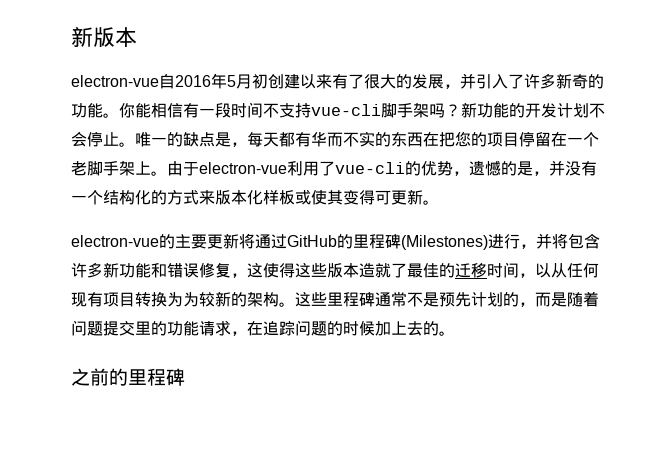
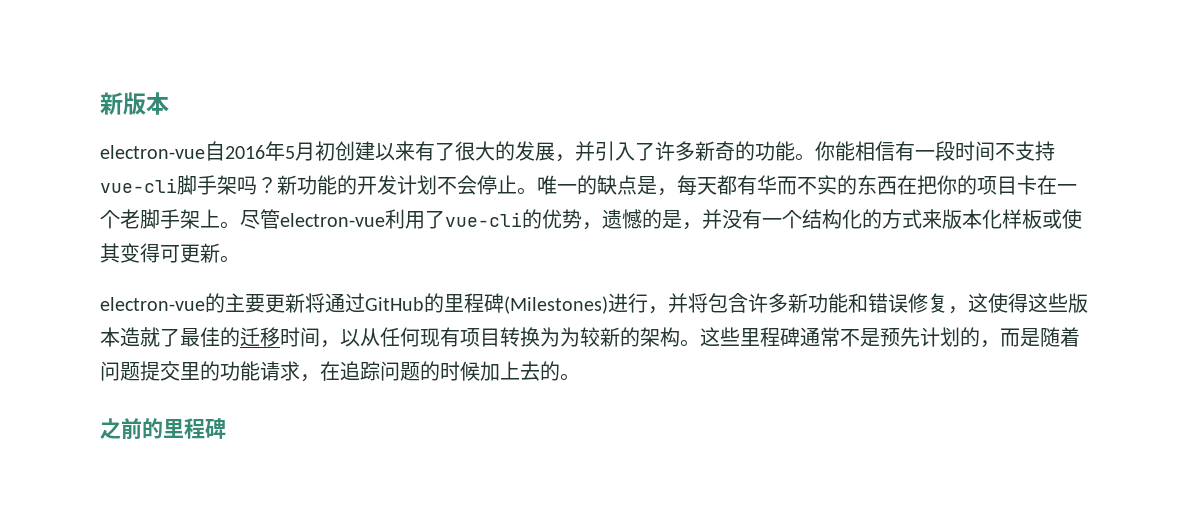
[455,131,551,147] 您的项目停留 -> [937,175,1037,195] 你的项目卡
[167,161,199,176] 由于 -> [240,209,280,229] 尽管

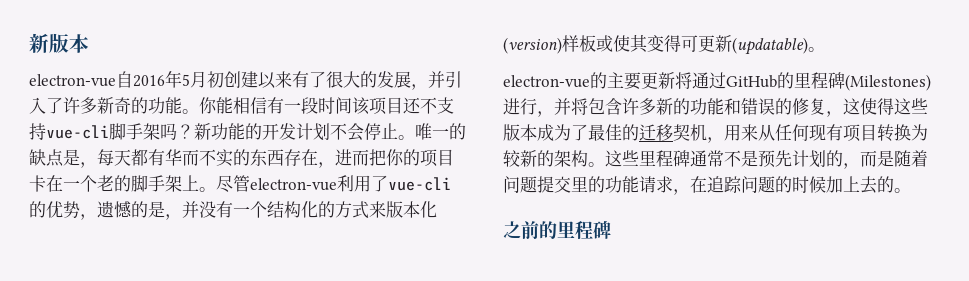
(995, 151) none -> [352,97,421,115] 该项目还
[897,175,917,195] 在 -> [284,149,369,168] 存在，进而
(140, 219) none -> [114,175,131,192] 的
(1002, 219) none -> [503,37,562,54] (version)
(220, 253) none -> [732,37,808,55] (updatable)
(808, 303) none -> [673,98,690,115] 的
(908, 303) none -> [775,98,792,115] 的
[120,327,160,347] 造就 -> [537,124,571,141] 成为
[280,327,360,348] 时间，以 -> [673,124,758,143] 契机，用来
[560,327,580,347] 为 -> (928, 132) none

